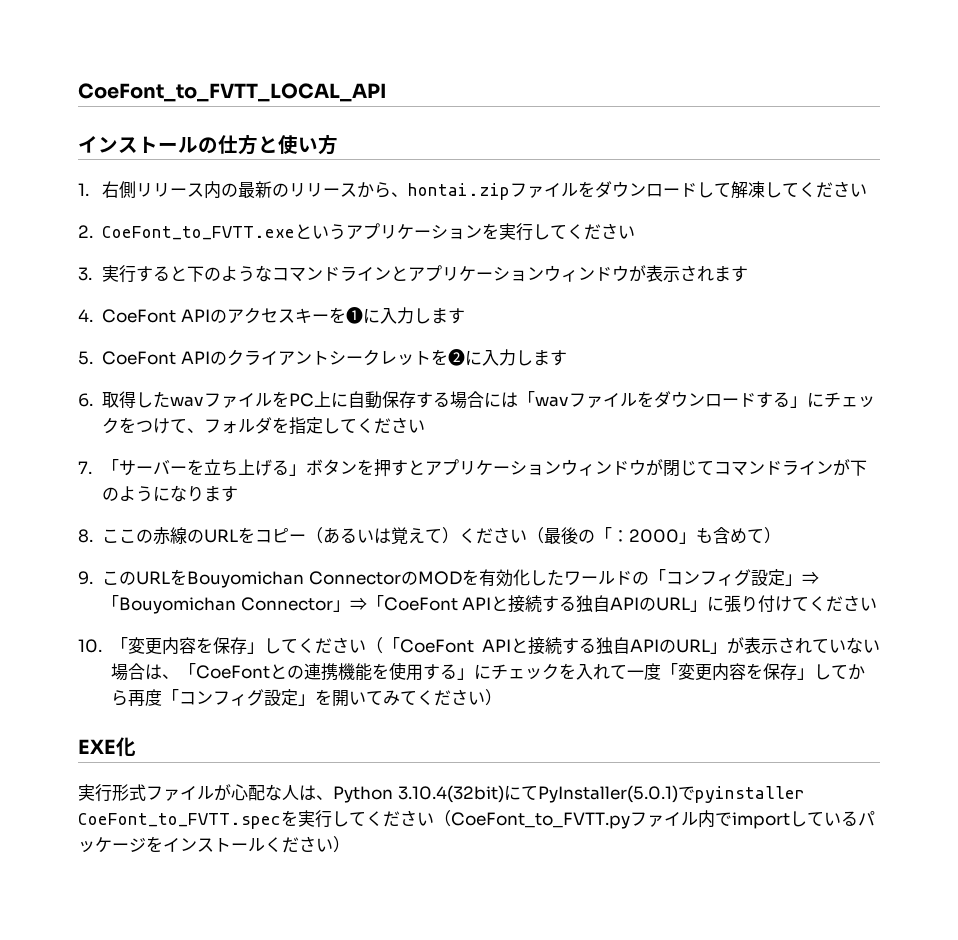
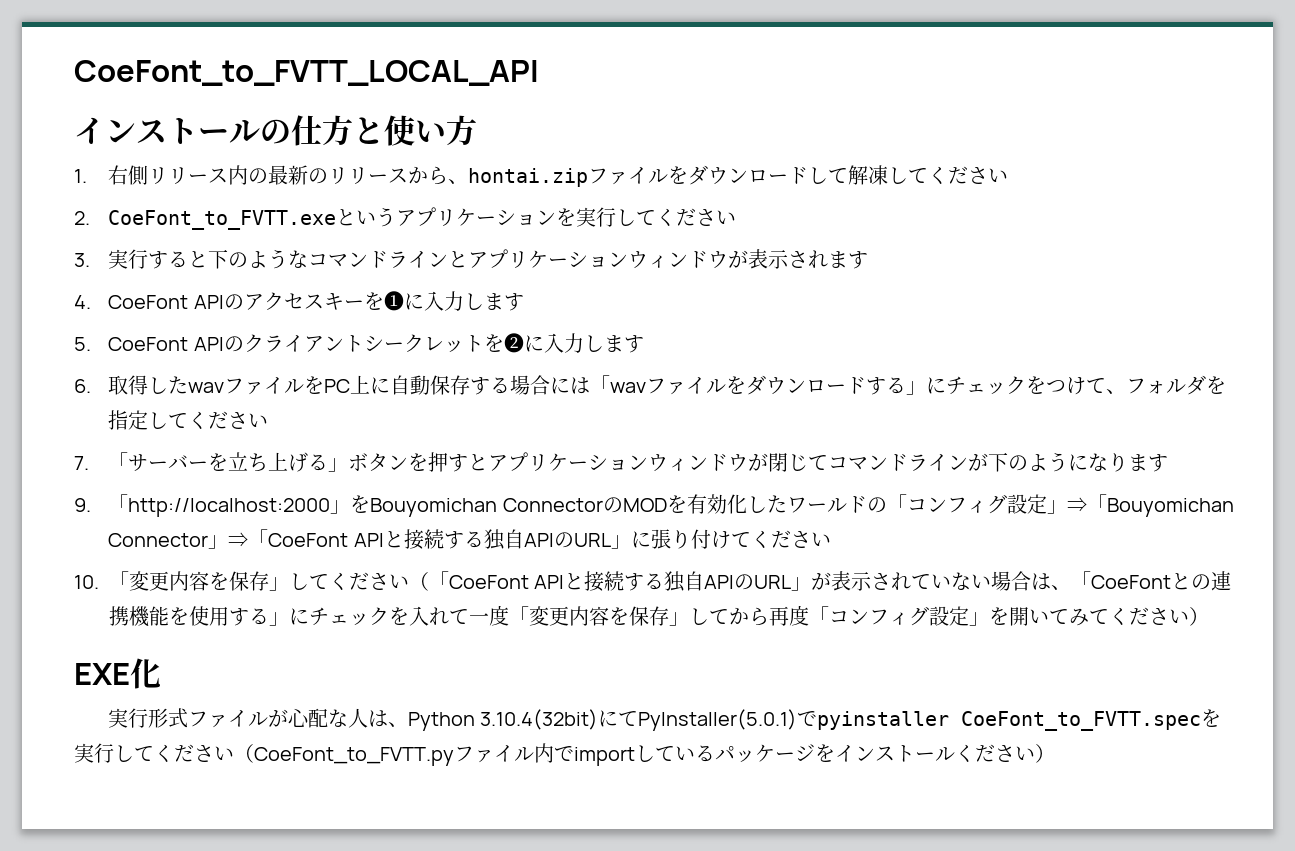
[78,527,781,545] [78,571,170,585] 8.ここの赤線のURLをコピー（あるいは覚えて）ください（最後の「：2000」も含めて） // 9.このURL -> [74,494,351,517] 9.「http://localhost:2000」

